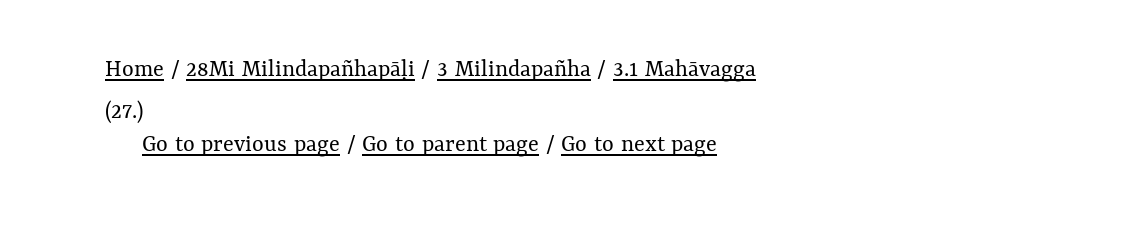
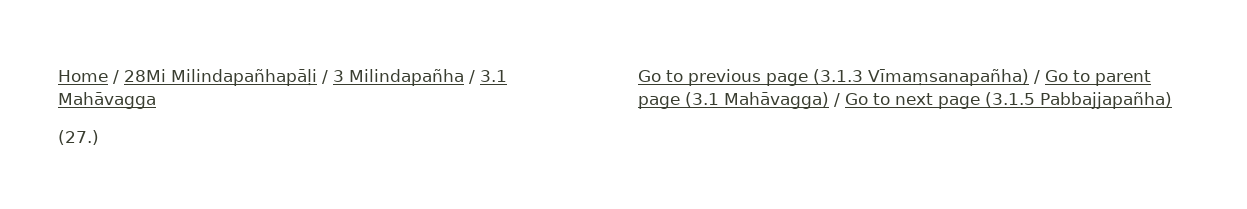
(341, 148) none -> [813,69,1029,86] (3.1.3 Vīmaṃsanapañha)
(540, 148) none -> [685,92,829,109] (3.1 Mahāvagga)
(718, 148) none -> [985,92,1172,109] (3.1.5 Pabbajjapañha)

